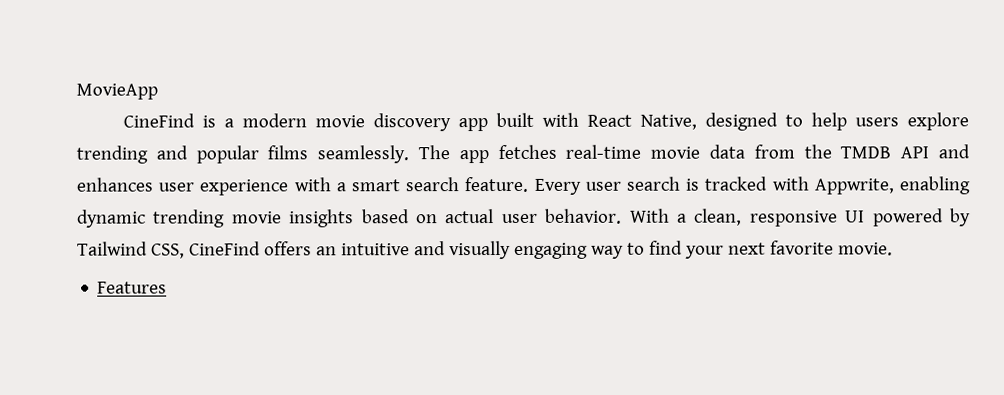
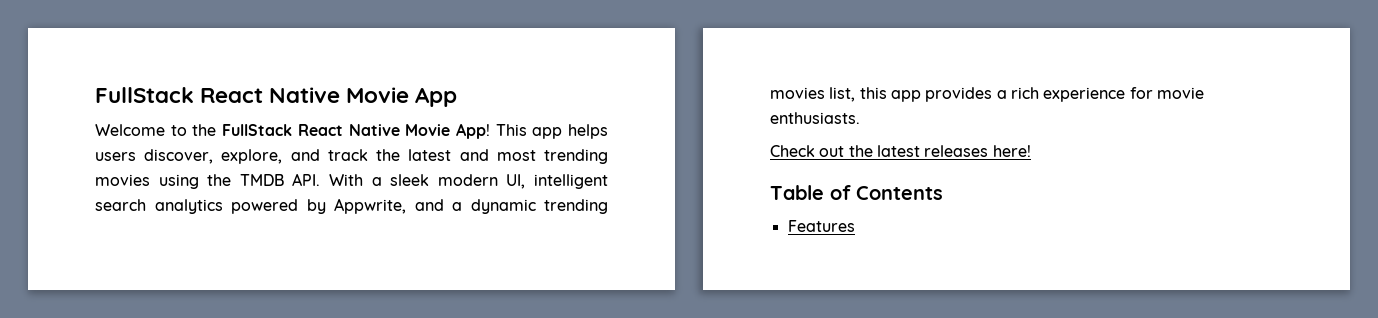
[76,83,158,100] [122,112,970,132] [76,144,970,164] [76,176,971,196] [77,208,971,228] [77,240,893,260] MovieApp // CineFind is a modern movie discovery app built with React Native, designed to help users explore trending and popular films seamlessly. The app fetches real-time movie data from the TMDB API and enhances user experience with a smart search feature. Every user search is tracked with Appwrite, enabling dynamic trending movie insights based on actual user behavior. With a clean, responsive UI powered by Tailwind CSS, CineFind offers an intuitive and visually engaging way to find your next favorite movie. -> [95,87,458,107] [95,123,608,139] [95,149,608,164] [95,173,609,189] [95,198,608,214] [770,87,1204,102] [770,112,860,124] [770,145,1031,157] [770,185,943,200] FullStack React Native Movie App // Welcome to the FullStack React Native Movie App! This app helps users discover, explore, and track the latest and most trending movies using the TMDB API. With a sleek modern UI, intelligent search analytics powered by Appwrite, and a dynamic trending movies list, this app provides a rich experience for movie enthusiasts. // Check out the latest releases here! // Table of Contents

